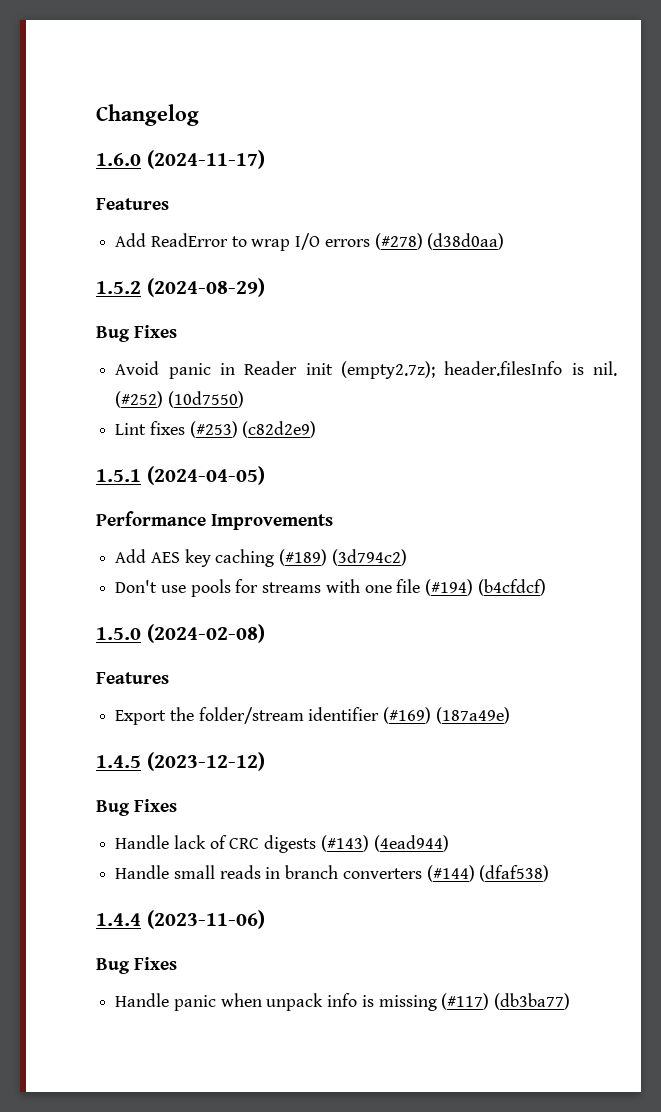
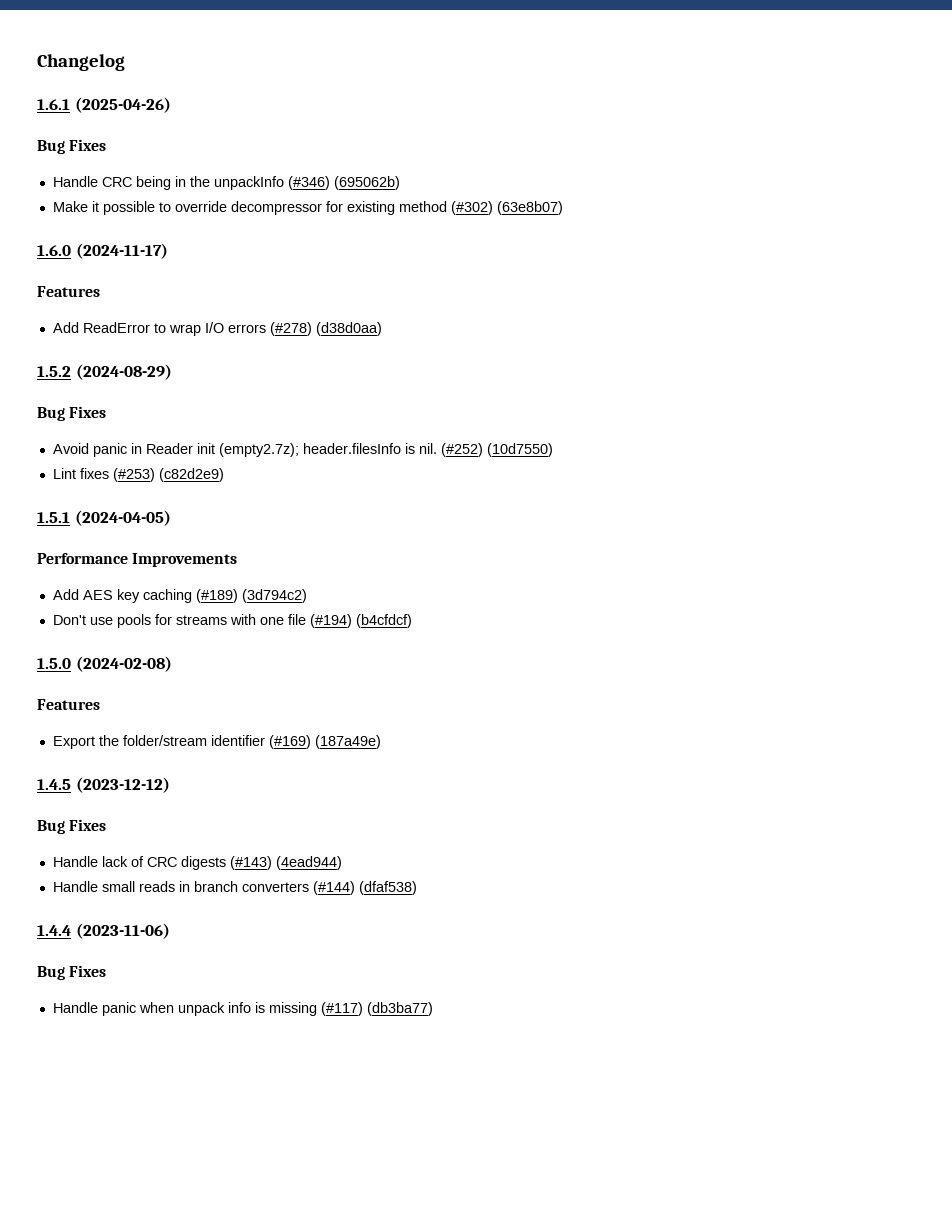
(199, 115) none -> [37,97,171,113] [37,139,107,154] [52,176,400,190] [52,201,563,215] // 1.6.1 (2025-04-26) // Bug Fixes // Handle CRC being in the unpackInfo (#346) (695062b) // Make it possible to override decompressor for existing method (#302) (63e8b07)

